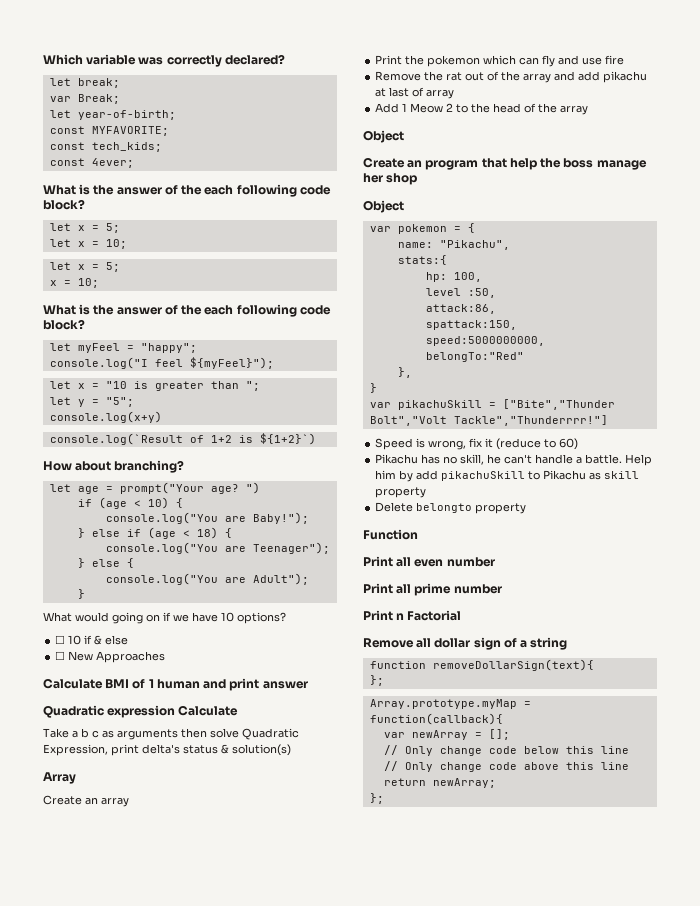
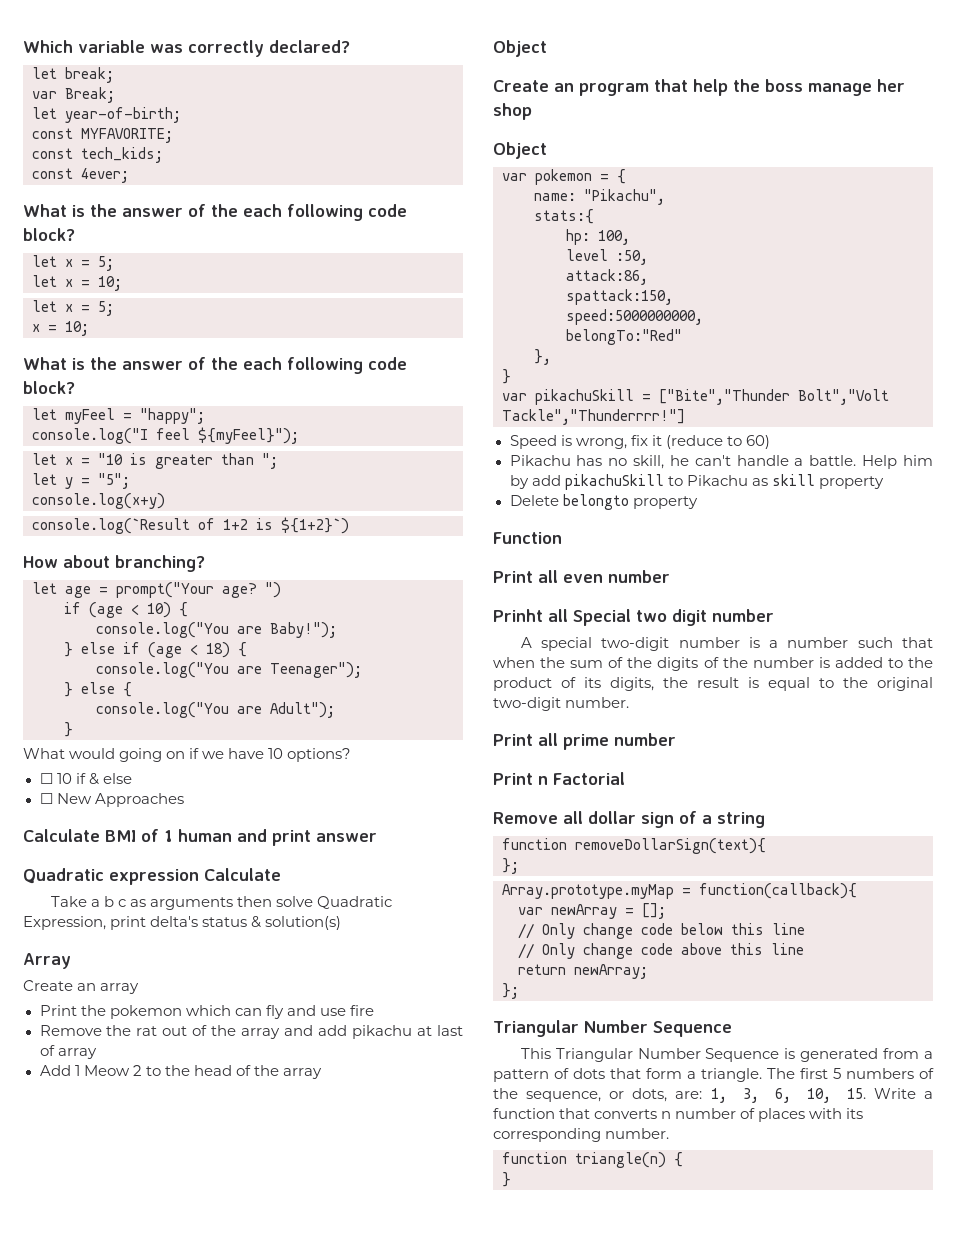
(495, 562) none -> [493,609,774,626] [520,637,933,651] [493,657,933,671] [493,677,933,691] [493,697,630,711] // Prinht all Special two digit number // A special two-digit number is a number such that when the sum of the digits of the number is added to the product of its digits, the result is equal to the original two-digit number.
(384, 798) none -> [493,1020,732,1037] [520,1048,933,1062] [493,1068,934,1082] [493,1088,934,1103] [493,1108,864,1122] [493,1128,670,1142] [502,1152,683,1168] [502,1172,511,1187] // Triangular Number Sequence // This Triangular Number Sequence is generated from a pattern of dots that form a triangle. The first 5 numbers of the sequence, or dots, are: 1, 3, 6, 10, 15. Write a function that converts n number of places with its corresponding number. // function triangle(n) { // }

